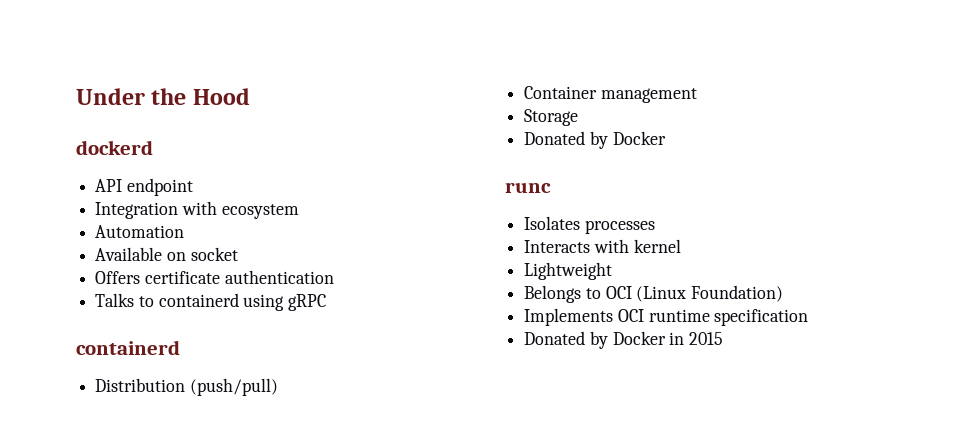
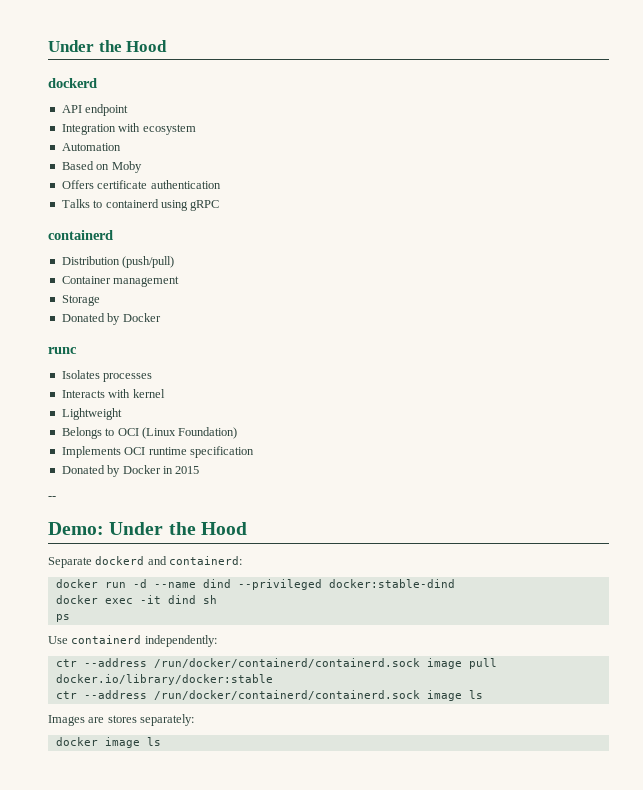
[95,247,238,261] Available on socket -> [61,161,142,173] Based on Moby
(724, 338) none -> [48,496,56,499] [48,522,247,535] [48,556,243,568] [55,579,455,590] [55,595,217,604] [55,614,70,622] [48,635,217,647] [55,658,497,669] [55,674,273,685] [55,690,483,701] [48,714,195,726] [55,737,161,748] // -- // Demo: Under the Hood // Separate dockerd and containerd: // docker run -d --name dind --privileged docker:stable-dind // docker exec -it dind sh // ps // Use containerd independently: // ctr --address /run/docker/containerd/containerd.sock image pull docker.io/library/docker:stable // ctr --address /run/docker/containerd/containerd.sock image ls // Images are stores separately: // docker image ls

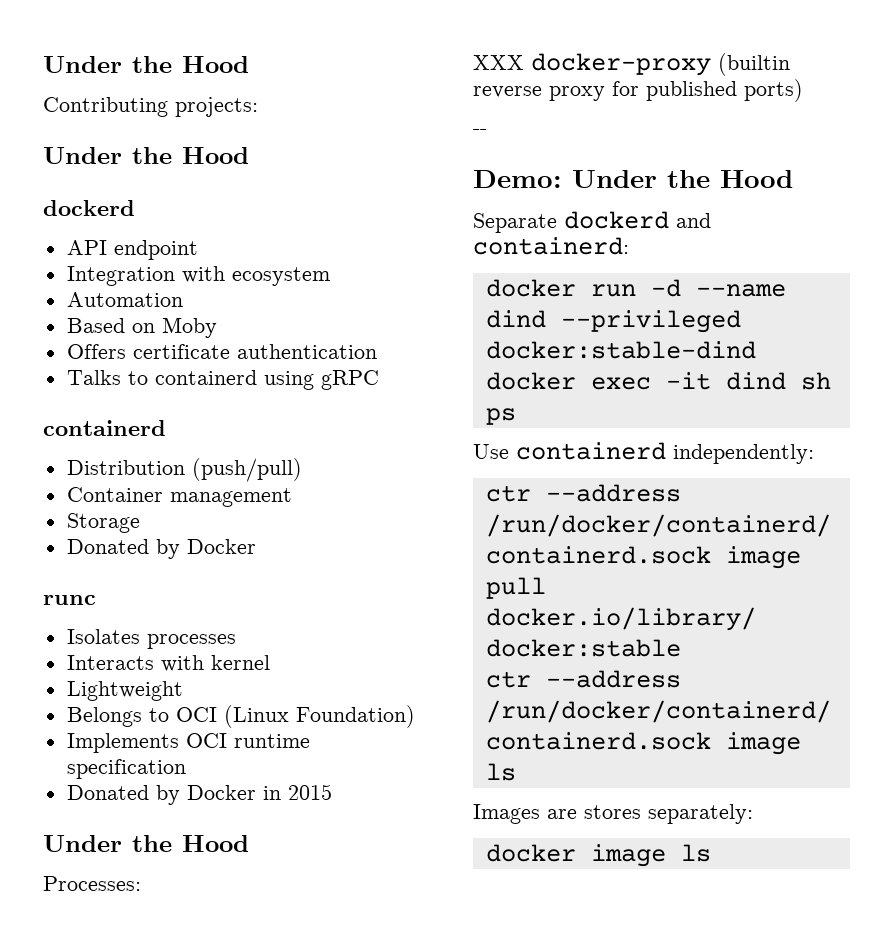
[48,40,168,52] Under the Hood -> [43,56,249,73] [43,97,258,117] [43,147,249,164] Under the Hood // Contributing projects: // Under the Hood
(200, 470) none -> [43,835,249,852] [43,876,141,891] [473,53,790,76] [473,79,803,102] // Under the Hood // Processes: // XXX docker-proxy (builtin reverse proxy for published ports)

